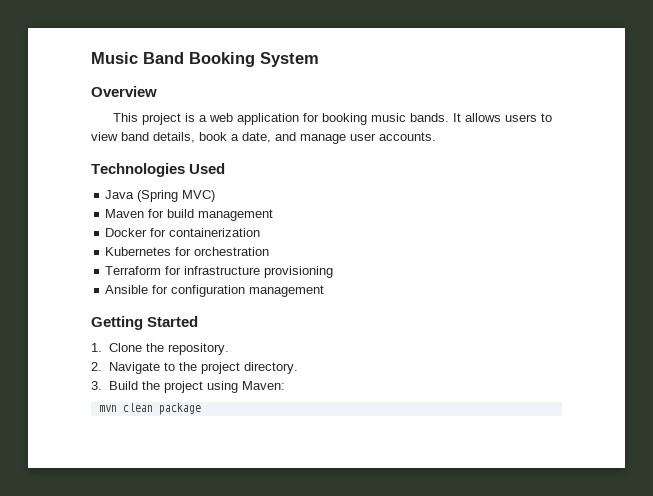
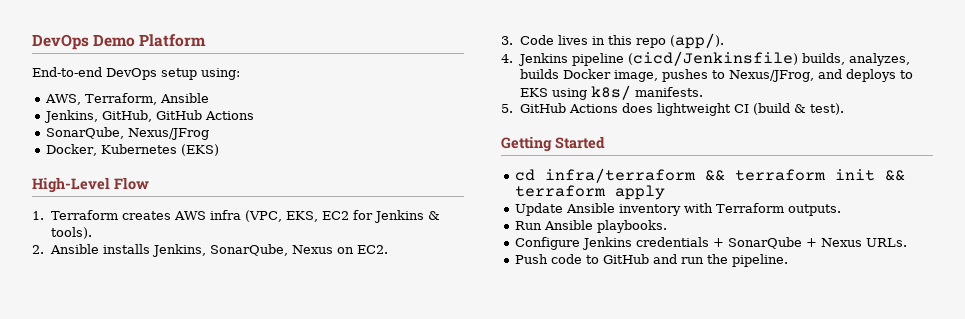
[91,52,319,67] [91,86,157,97] [112,113,552,125] [91,132,436,144] [91,163,226,177] [105,190,216,202] [105,209,274,221] [105,228,261,237] [105,247,270,256] [105,266,334,278] [105,285,325,297] [91,316,199,330] [91,343,229,355] [91,362,298,374] [91,381,285,393] [98,403,201,415] Music Band Booking System // Overview // This project is a web application for booking music bands. It allows users to view band details, book a date, and manage user accounts. // Technologies Used // Java (Spring MVC) // Maven for build management // Docker for containerization // Kubernetes for orchestration // Terraform for infrastructure provisioning // Ansible for configuration management // Getting Started // 1. Clone the repository. // 2. Navigate to the project directory. // 3. Build the project using Maven: // mvn clean package -> [32,34,207,50] [32,67,240,80] [45,93,210,105] [44,110,255,123] [46,127,210,140] [46,144,220,156] [32,177,149,193] [32,210,441,223] [50,227,92,239] [32,244,388,257] [501,33,724,49] [501,51,910,66] [519,69,913,82] [519,85,703,100] [501,103,844,116] [501,136,605,152] [515,168,906,183] [515,185,666,200] [515,203,842,216] [515,220,668,233] [515,237,908,250] [515,254,789,267] DevOps Demo Platform // End-to-end DevOps setup using: // AWS, Terraform, Ansible // Jenkins, GitHub, GitHub Actions // SonarQube, Nexus/JFrog // Docker, Kubernetes (EKS) // High-Level Flow // 1. Terraform creates AWS infra (VPC, EKS, EC2 for Jenkins & tools). // 2. Ansible installs Jenkins, SonarQube, Nexus on EC2. // 3. Code lives in this repo (app/). // 4. Jenkins pipeline (cicd/Jenkinsfile) builds, analyzes, builds Docker image, pushes to Nexus/JFrog, and deploys to EKS using k8s/ manifests. // 5. GitHub Actions does lightweight CI (build & test). // Getting Started // cd infra/terraform && terraform init && terraform apply // Update Ansible inventory with Terraform outputs. // Run Ansible playbooks. // Configure Jenkins credentials + SonarQube + Nexus URLs. // Push code to GitHub and run the pipeline.

